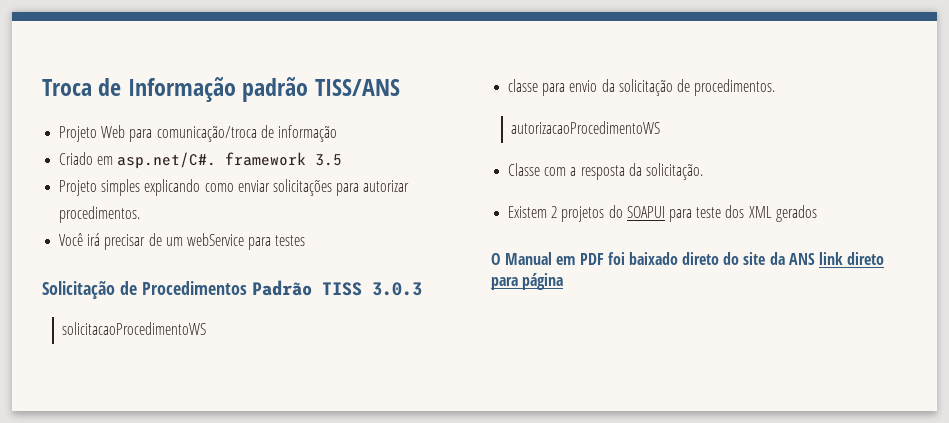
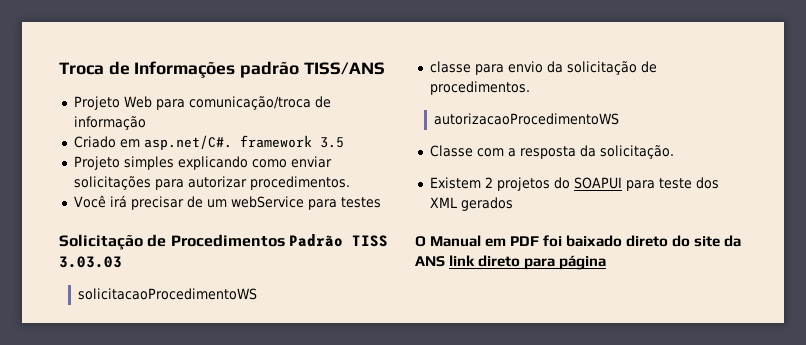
[127,77,236,102] Informação -> [134,61,236,78] Informações
[371,282,422,296] 3.0.3 -> [59,256,122,268] 3.03.03

